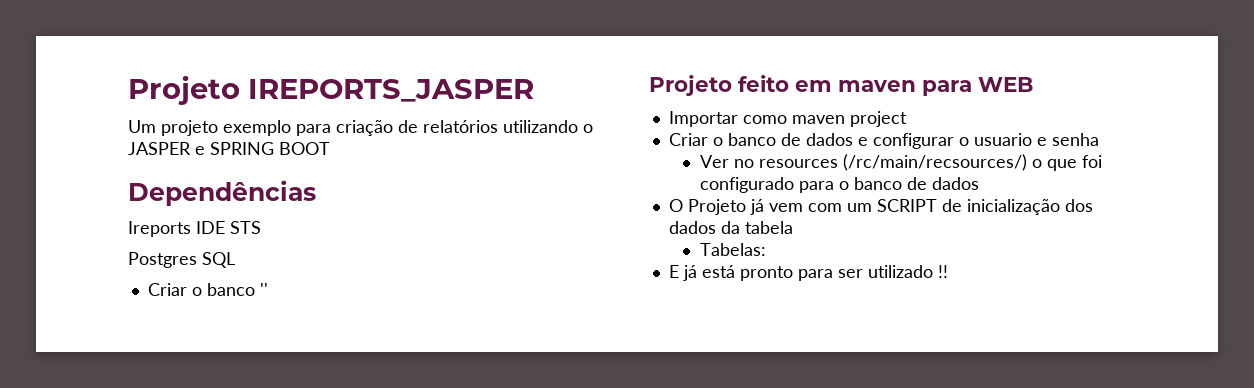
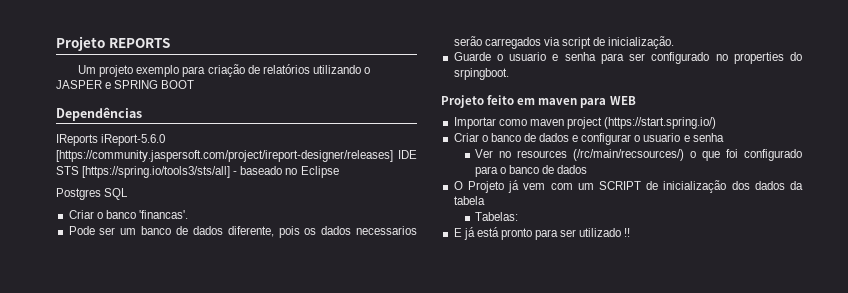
[128,75,534,105] Projeto IREPORTS_JASPER -> [56,36,170,51] Projeto REPORTS
[128,221,191,237] Ireports -> [56,134,166,146] [56,150,393,162] IReports iReport-5.6.0 [https://community.jaspersoft.com/project/ireport-designer/releases]
(261, 227) none -> [82,166,339,178] [https://spring.io/tools3/sts/all] - baseado no Eclipse
[259,283,268,296] '' -> [138,210,188,219] [68,226,417,238] [453,36,675,49] [453,52,803,64] [453,68,509,80] 'financas'. // Pode ser um banco de dados diferente, pois os dados necessarios serão carregados via script de inicialização. // Guarde o usuario e senha para ser configurado no properties do srpingboot.
(907, 119) none -> [604,117,717,129] (https://start.spring.io/)

